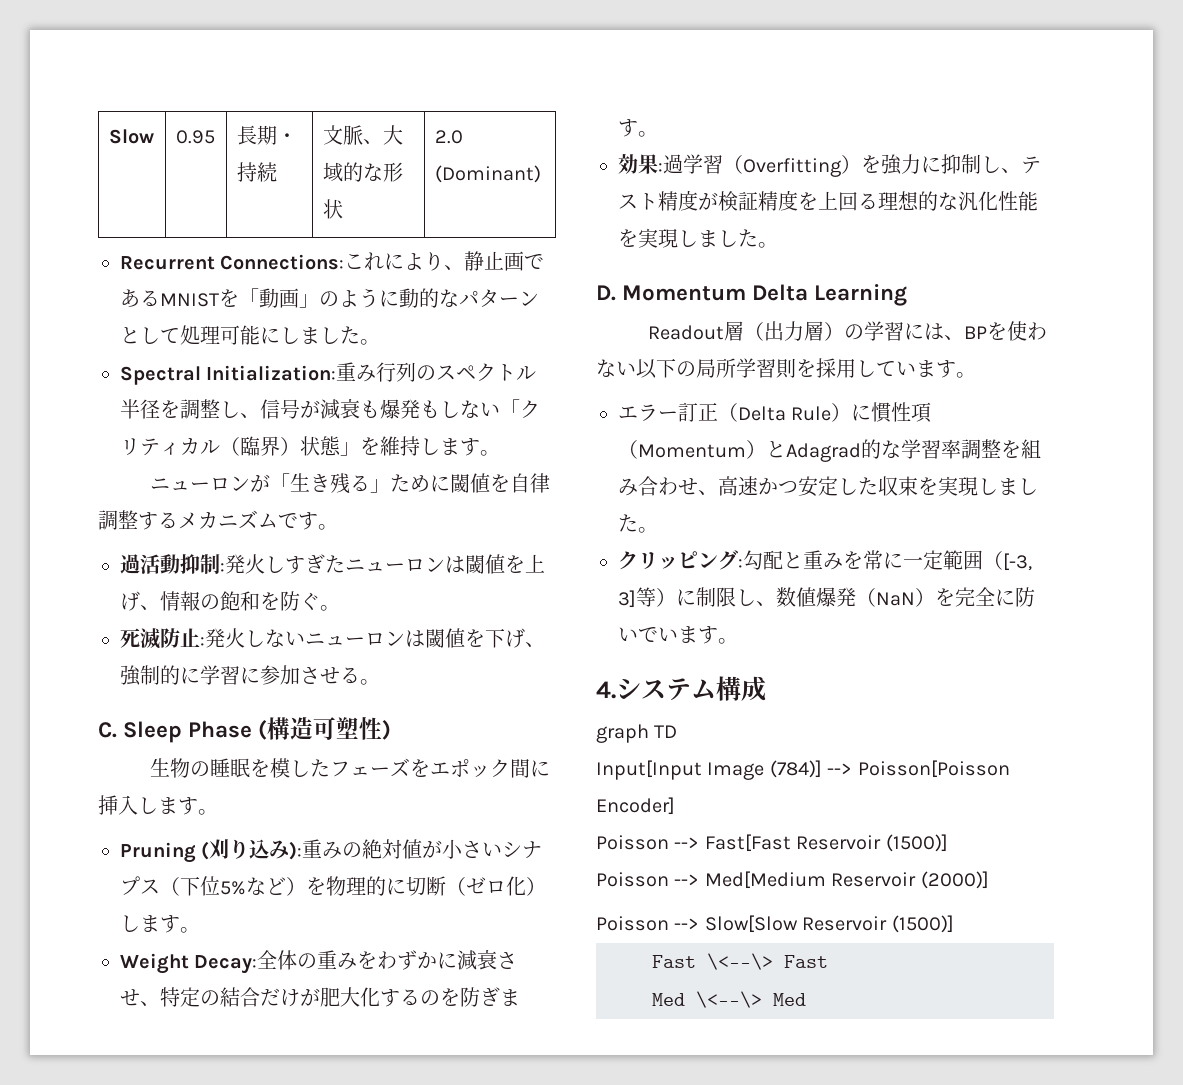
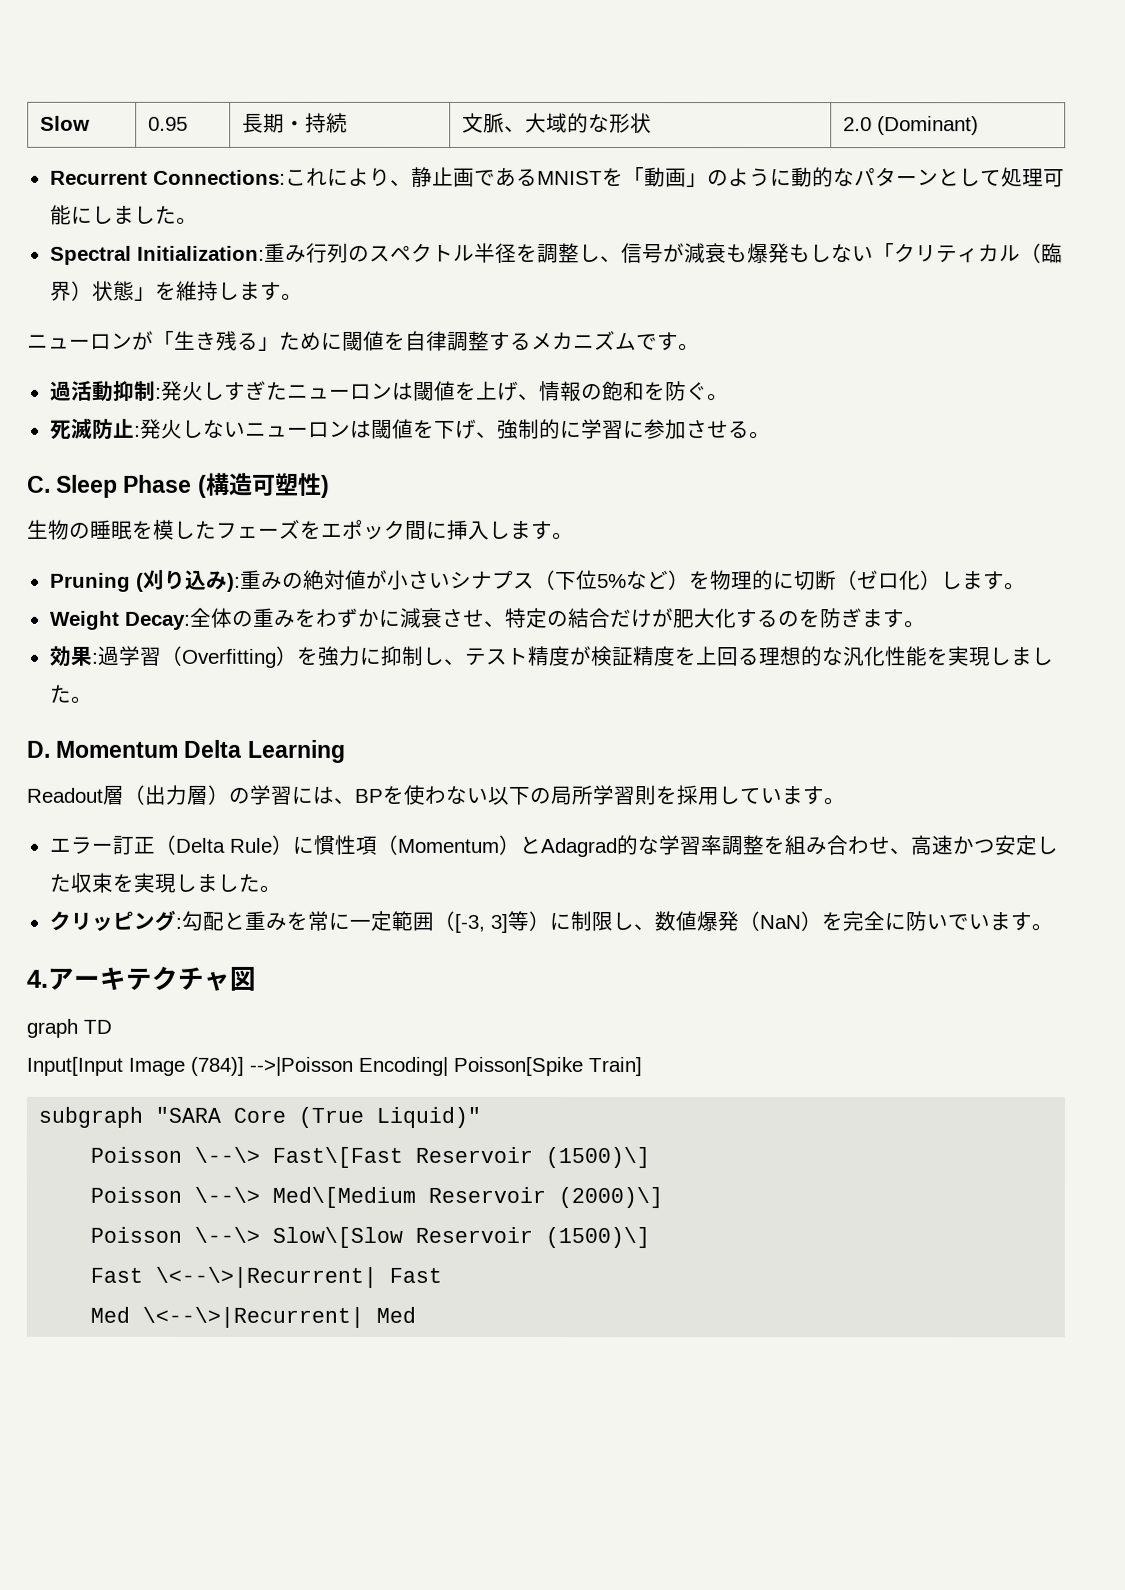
[616,676,766,701] システム構成 -> [47,965,256,991] アーキテクチャ図
[827,760,1010,778] [596,797,675,815] [596,834,948,852] [596,871,989,889] [596,915,954,933] [652,953,773,970] --> Poisson[Poisson Encoder] // Poisson --> Fast[Fast Reservoir (1500)] // Poisson --> Med[Medium Reservoir (2000)] // Poisson --> Slow[Slow Reservoir (1500)] // Fast \<--\> -> [249,1056,642,1077] [38,1106,482,1128] [90,1146,651,1169] [90,1186,664,1209] [90,1226,651,1249] [90,1266,378,1288] -->|Poisson Encoding| Poisson[Spike Train] // subgraph "SARA Core (True Liquid)" // Poisson \--\> Fast\[Fast Reservoir (1500)\] // Poisson \--\> Med\[Medium Reservoir (2000)\] // Poisson \--\> Slow\[Slow Reservoir (1500)\] // Fast \<--\>|Recurrent|
[696,991,762,1008] \<--\> -> [142,1306,365,1328] \<--\>|Recurrent|

